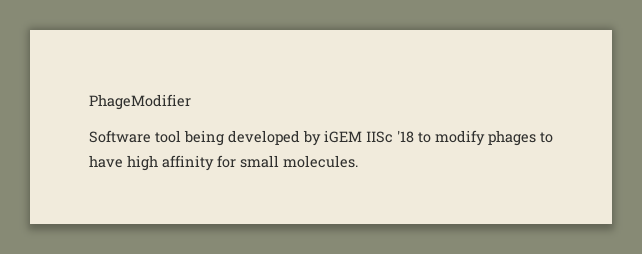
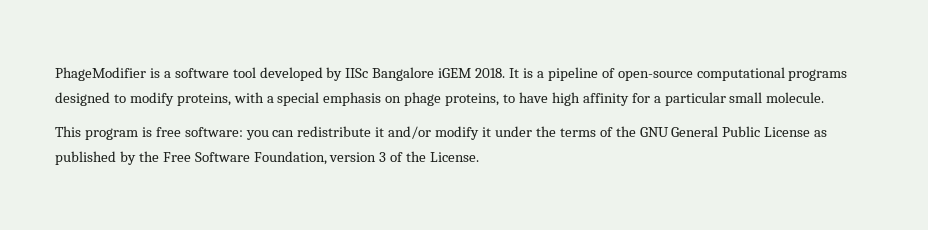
[89,130,536,146] // Software tool being developed by iGEM IISc '18 to modify phages -> [149,67,848,81] [55,92,500,106] is a software tool developed by IISc Bangalore iGEM 2018. It is a pipeline of open-source computational programs designed to modify proteins, with a special emphasis on phage proteins,
[240,155,358,168] small molecules. -> [653,92,825,106] [55,126,828,140] [55,151,480,165] a particular small molecule. // This program is free software: you can redistribute it and/or modify it under the terms of the GNU General Public License as published by the Free Software Foundation, version 3 of the License.

